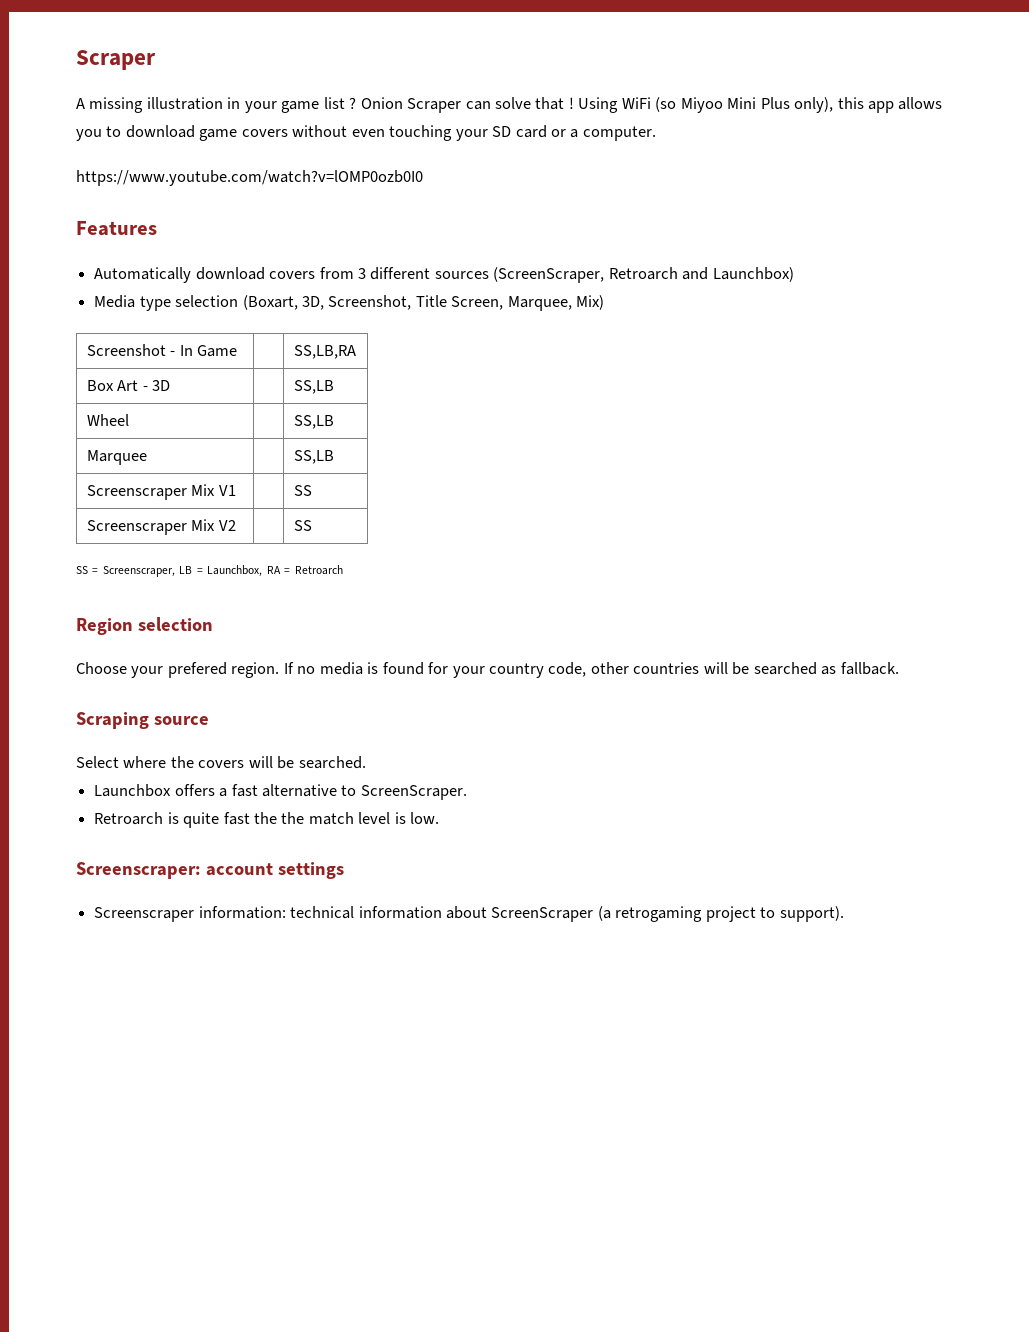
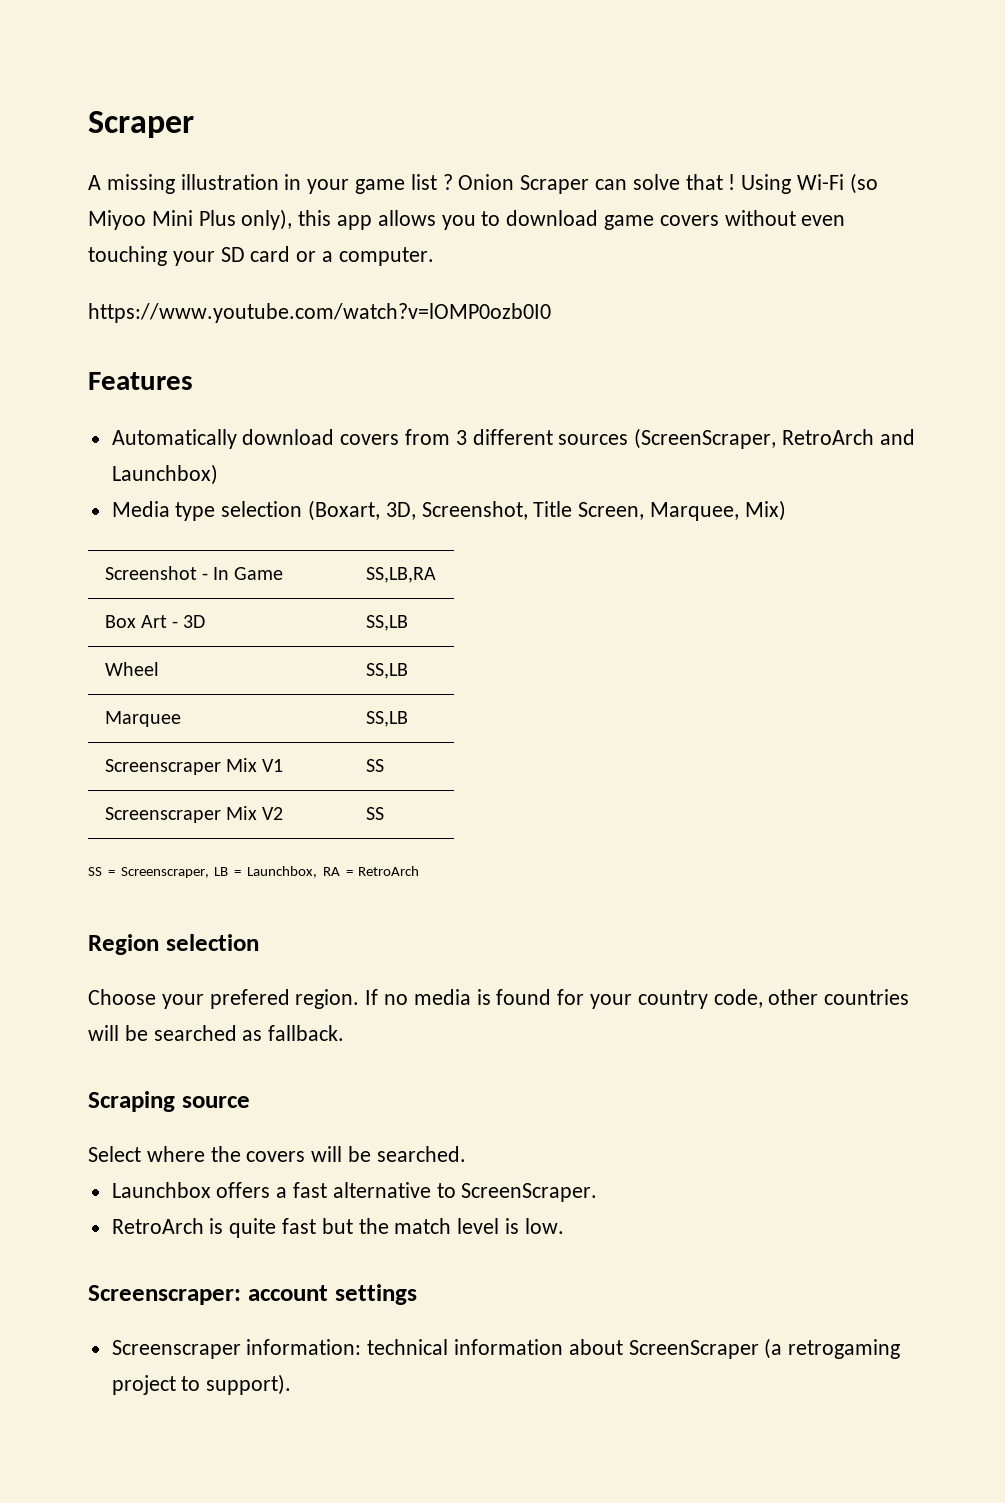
[621,97,651,109] WiFi -> [797,174,845,190] Wi-Fi
[608,267,678,280] Retroarch -> [782,429,875,445] RetroArch
[294,565,343,575] Retroarch -> [358,866,420,876] RetroArch
[94,812,164,825] Retroarch -> [111,1218,204,1234] RetroArch
[253,812,277,824] the -> [321,1218,353,1234] but

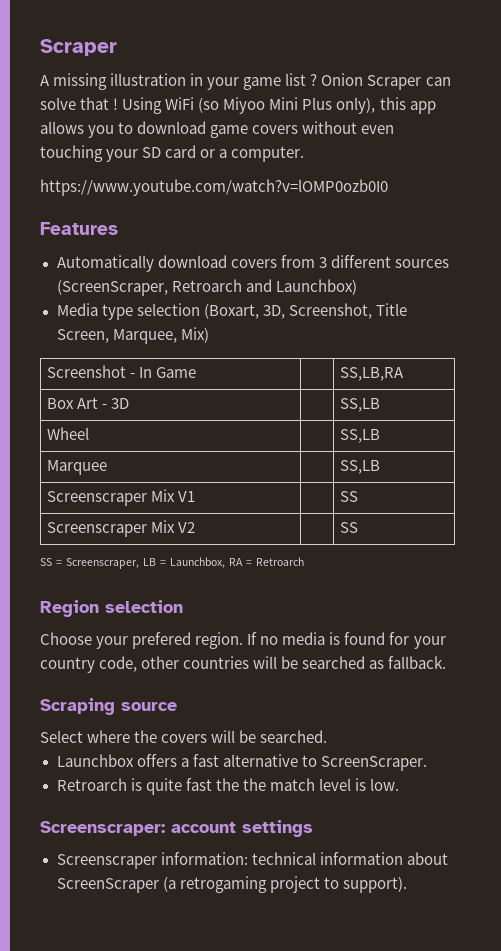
[797,174,845,190] Wi-Fi -> [165,97,195,110] WiFi
[782,429,875,445] RetroArch -> [171,279,242,292] Retroarch
[358,866,420,876] RetroArch -> [256,557,305,566] Retroarch
[111,1218,204,1234] RetroArch -> [56,778,127,791] Retroarch
[321,1218,353,1234] but -> [215,778,239,791] the

